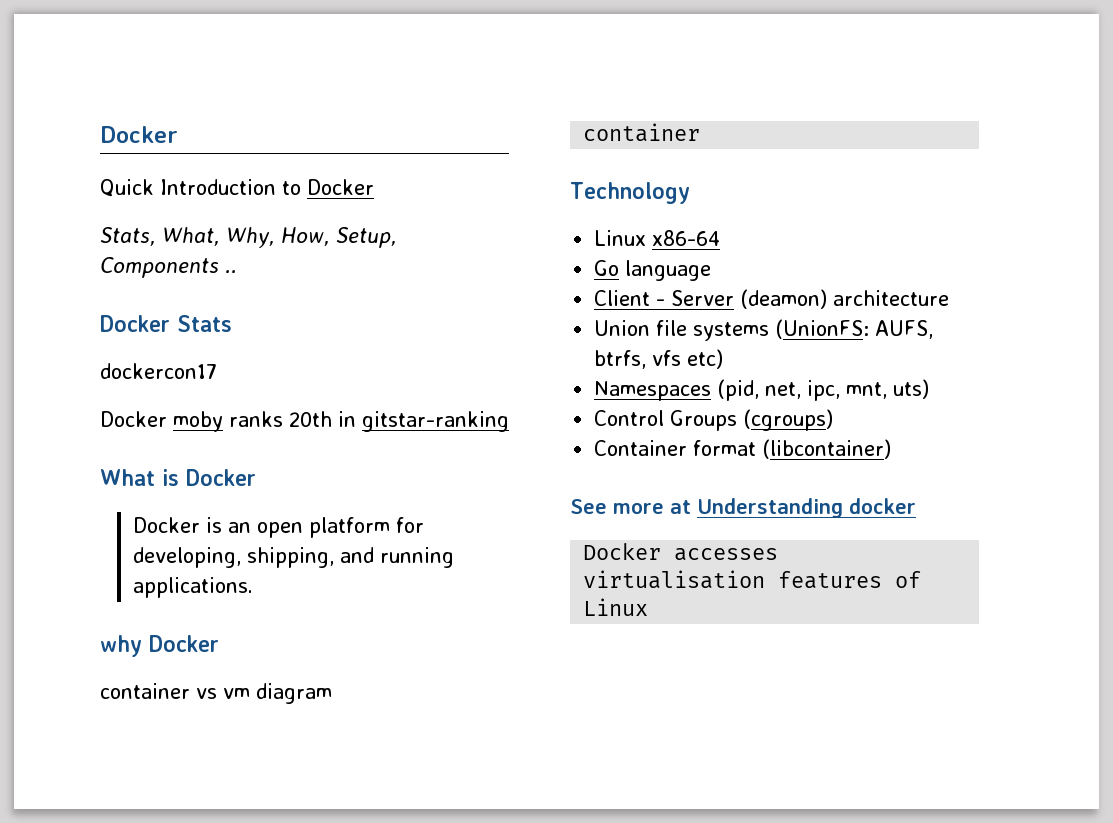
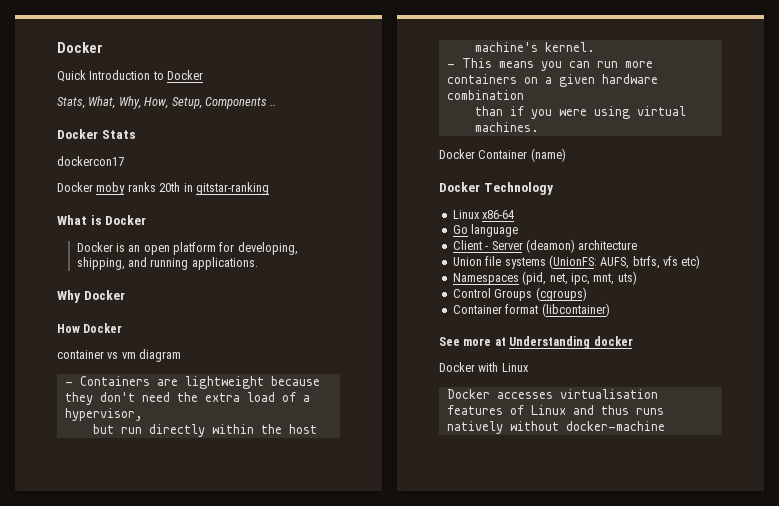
[100,635,142,657] why -> [57,290,125,303] [57,324,80,333] Why Docker // How
[583,123,701,142] container // -> [64,376,320,389] [64,392,310,405] [64,408,143,421] [92,424,317,437] [474,42,595,52] [446,58,653,71] [446,74,658,87] [446,90,524,100] [474,106,686,119] [474,122,539,132] [439,148,566,162] [439,182,480,192] - Containers are lightweight because they don't need the extra load of a hypervisor, // but run directly within the host machine's kernel. // - This means you can run more containers on a given hardware combination // than if you were using virtual machines. // Docker Container (name) // Docker
(916, 506) none -> [439,362,529,372] // Docker with Linux
(649, 607) none -> [572,405,664,415] [446,421,665,434] and thus runs natively without docker-machine

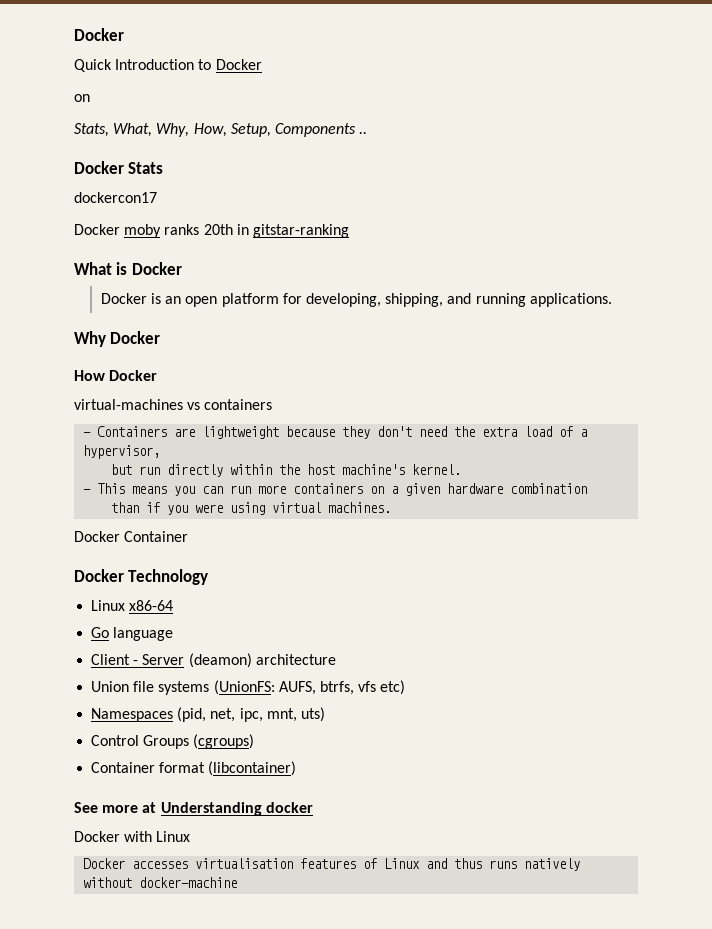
(204, 75) none -> [74,94,90,102] // on
[57,349,182,362] container vs vm diagram -> [74,399,273,410] virtual-machines vs containers
[530,148,566,162] (name) -> (189, 536) none

